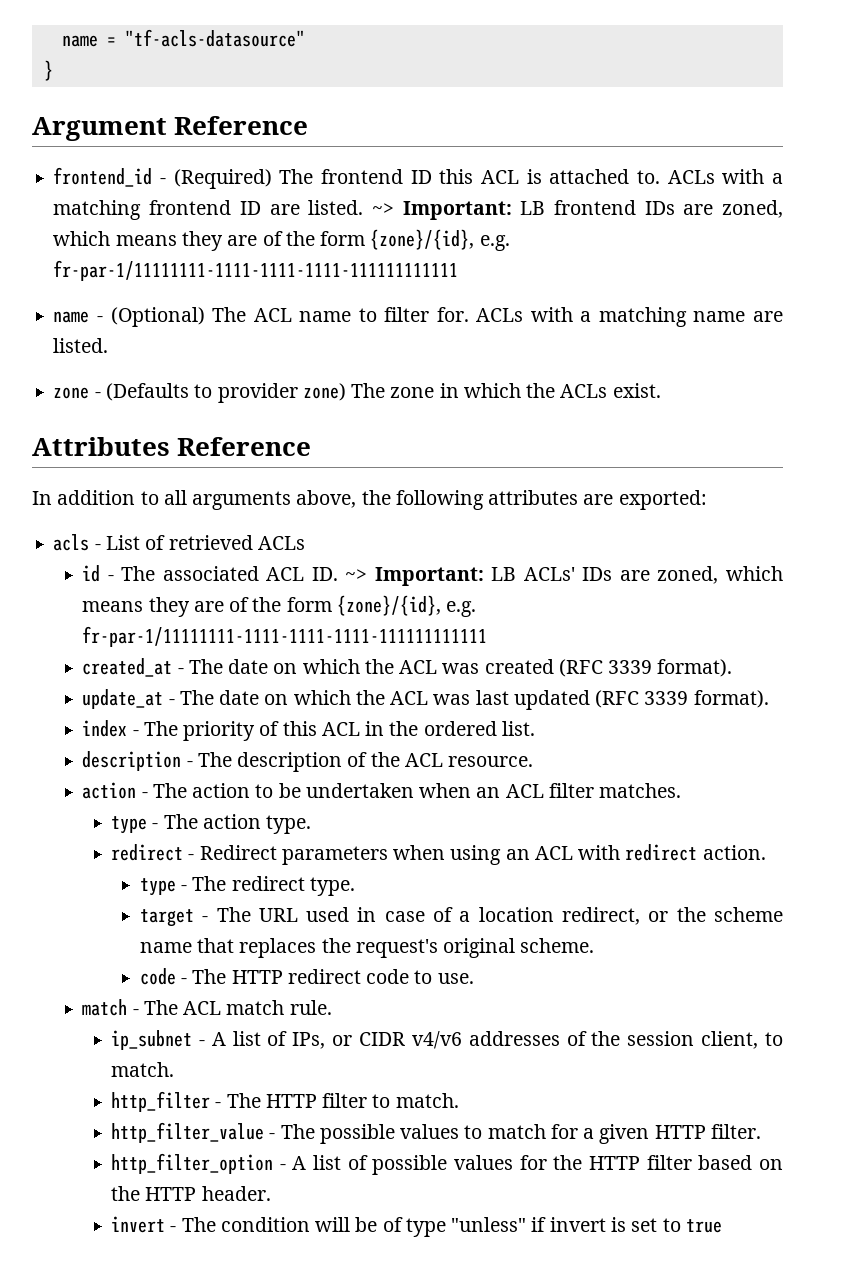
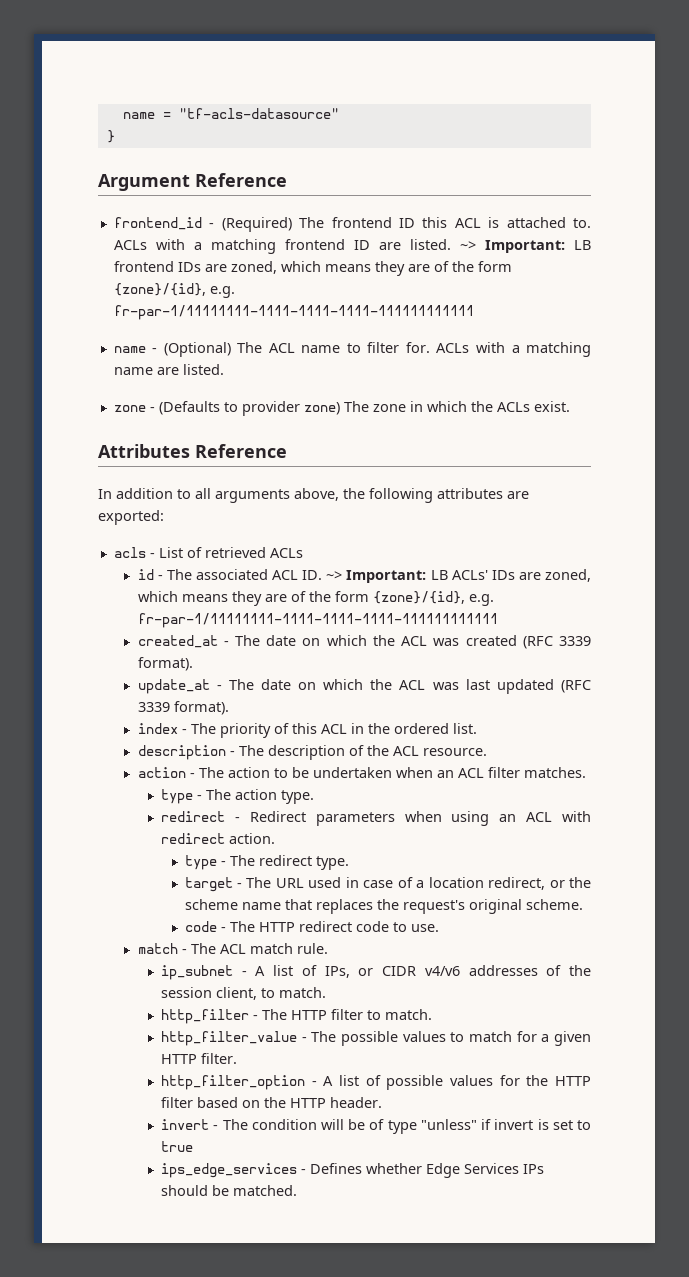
(722, 1226) none -> [161,1163,545,1178] [161,1185,298,1196] // ips_edge_services - Defines whether Edge Services IPs should be matched.

